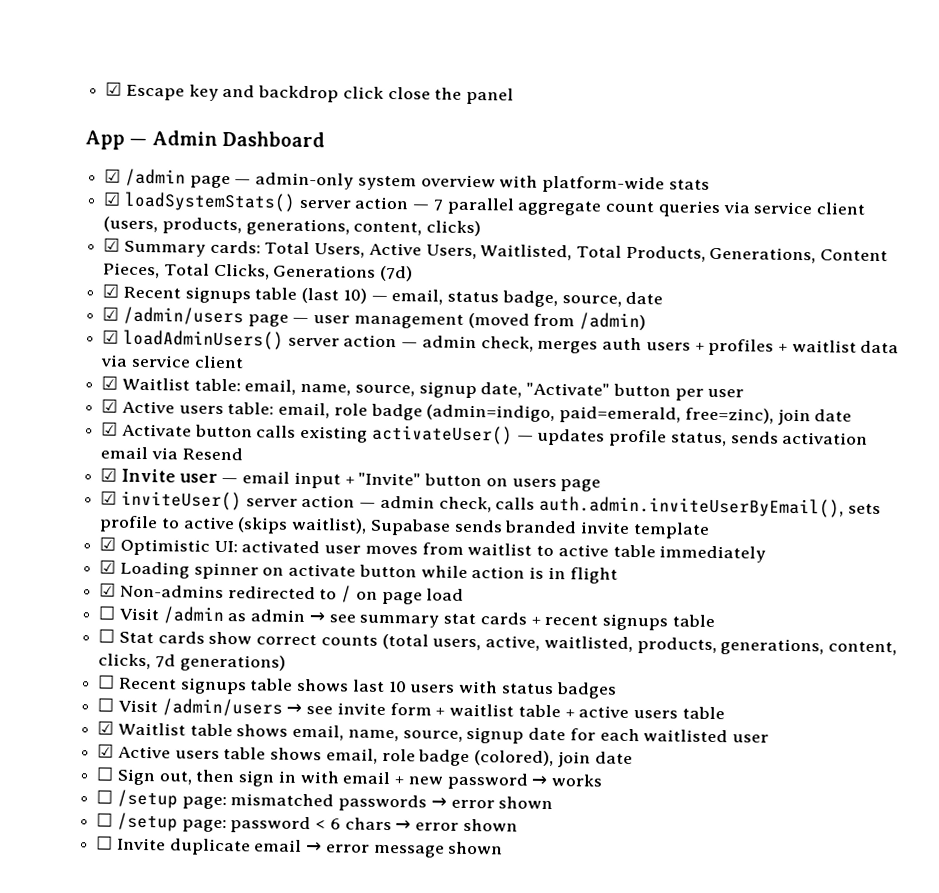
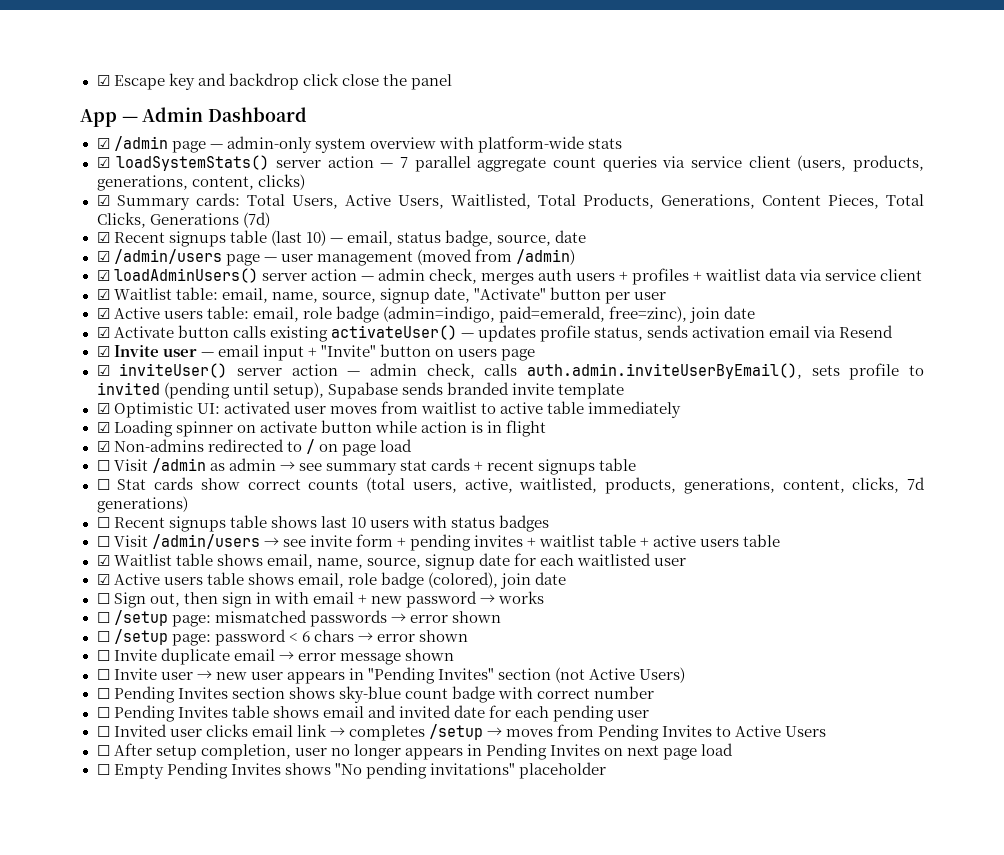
[182,516,368,534] active (skips waitlist), -> [96,382,324,399] invited (pending until setup),
(446, 711) none -> [409,534,536,551] pending invites +
(504, 848) none -> [96,667,686,684] [96,686,654,703] [96,705,650,722] [96,724,827,741] [96,743,734,760] [96,762,606,779] // ☐ Invite user → new user appears in "Pending Invites" section (not Active Users) // ☐ Pending Invites section shows sky-blue count badge with correct number // ☐ Pending Invites table shows email and invited date for each pending user // ☐ Invited user clicks email link → completes /setup → moves from Pending Invites to Active Users // ☐ After setup completion, user no longer appears in Pending Invites on next page load // ☐ Empty Pending Invites shows "No pending invitations" placeholder

